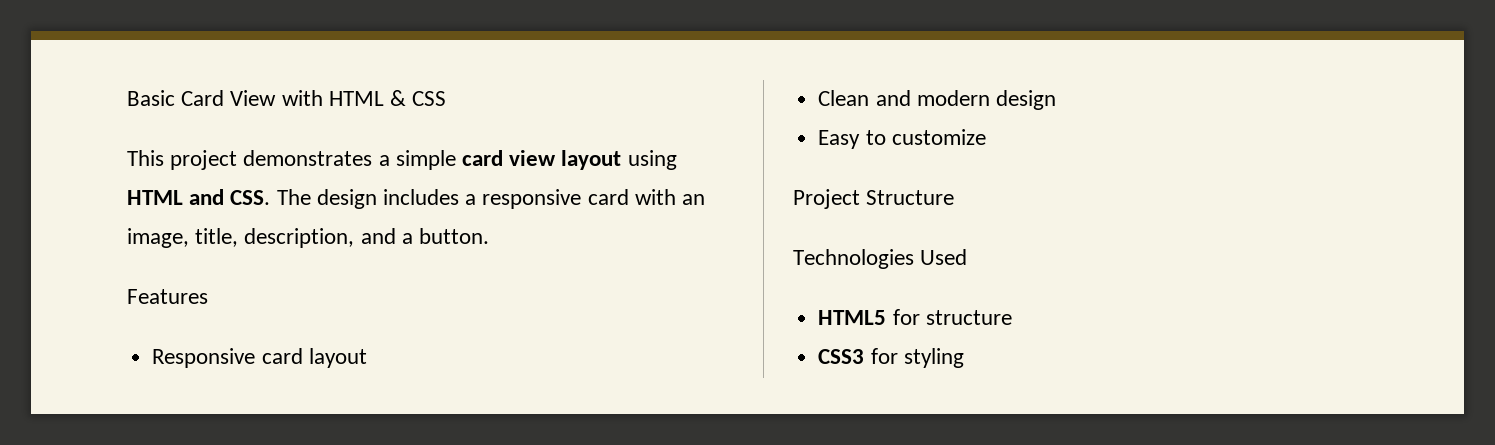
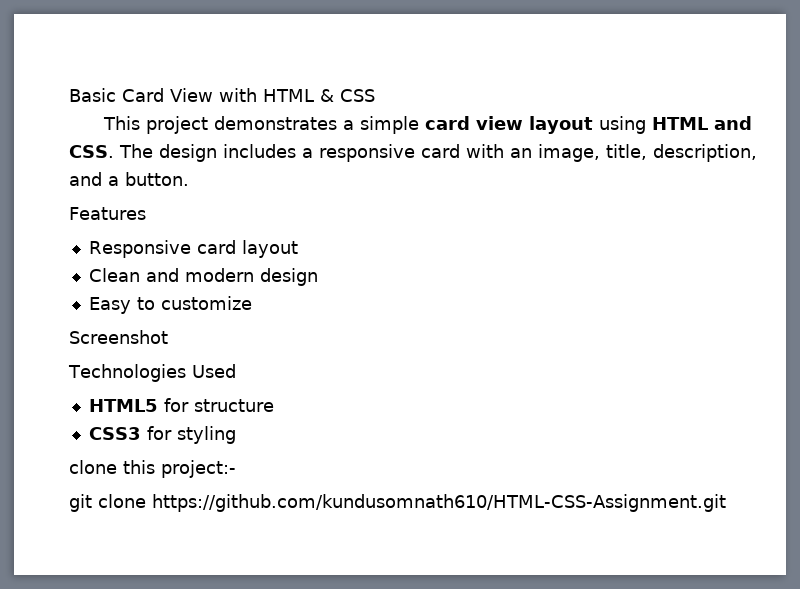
[793,189,955,209] Project Structure -> [69,330,168,344] Screenshot
(964, 358) none -> [69,460,236,478] [69,494,726,512] // clone this project:- // git clone https://github.com/kundusomnath610/HTML-CSS-Assignment.git

